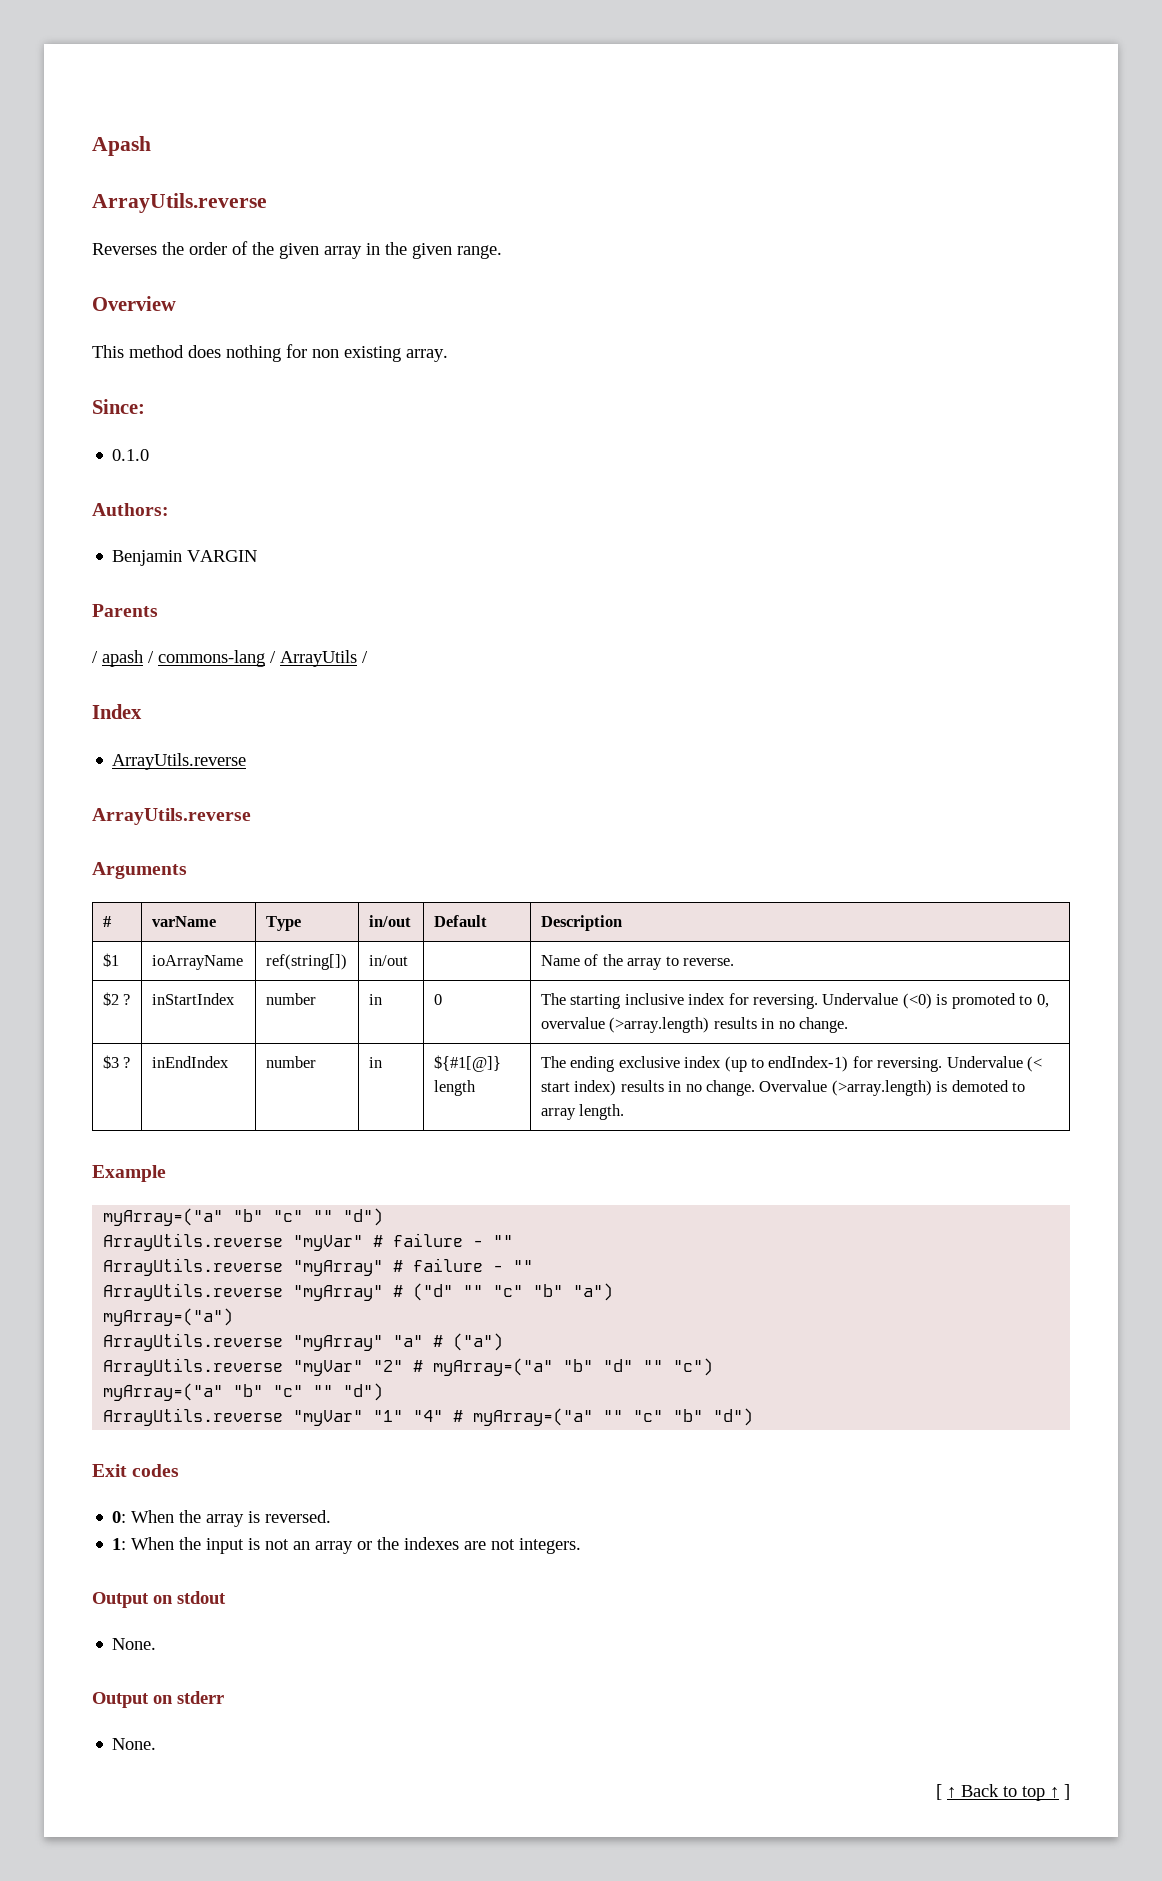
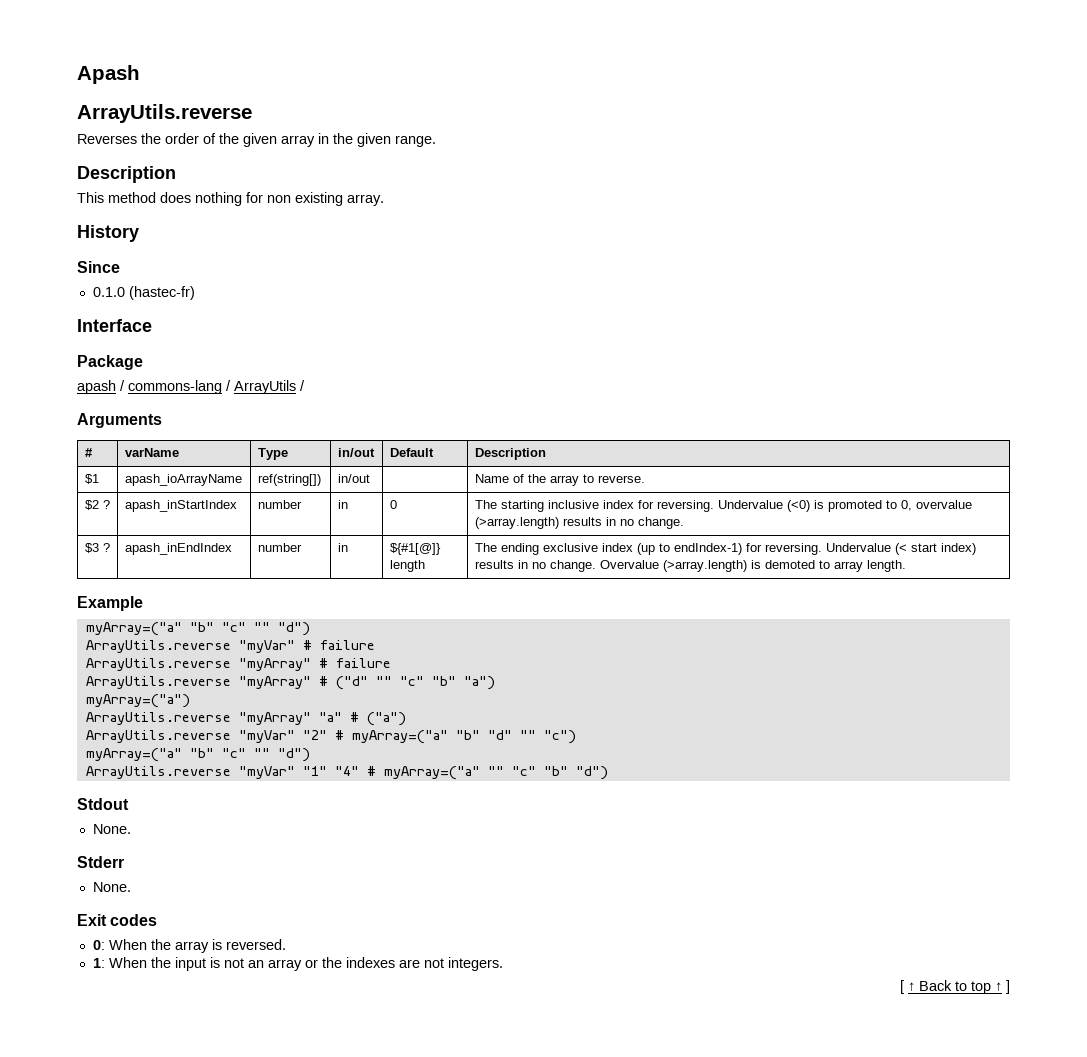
[92,296,176,311] Overview -> [77,166,176,183] Description
[92,399,145,414] Since: -> [77,225,139,242] [77,261,120,273] History // Since
[92,503,169,516] [112,550,258,566] [92,604,158,617] [92,651,98,663] // Authors: // Benjamin VARGIN // Parents // / -> [128,286,195,300] [77,319,152,332] [77,355,143,370] (hastec-fr) // Interface // Package //
[92,704,142,719] [112,753,247,770] [92,808,251,825] // Index // ArrayUtils.reverse // ArrayUtils.reverse -> (305, 385) none
[151,955,243,970] ioArrayName -> [124,474,242,486] apash_ioArrayName
[151,993,235,1005] inStartIndex -> [124,500,237,512] apash_inStartIndex
[151,1056,229,1068] inEndIndex -> [124,543,232,555] apash_inEndIndex
[473,1235,514,1247] - "" -> (375, 645) none
[493,1260,534,1272] - "" -> (391, 663) none
(754, 1417) none -> [77,798,129,810] [92,824,131,834] [77,856,124,868] [92,882,131,892] // Stdout // None. // Stderr // None.
[92,1591,226,1608] [112,1638,157,1650] [92,1691,224,1708] [112,1738,157,1750] // Output on stdout // None. // Output on stderr // None. -> (503, 964) none

